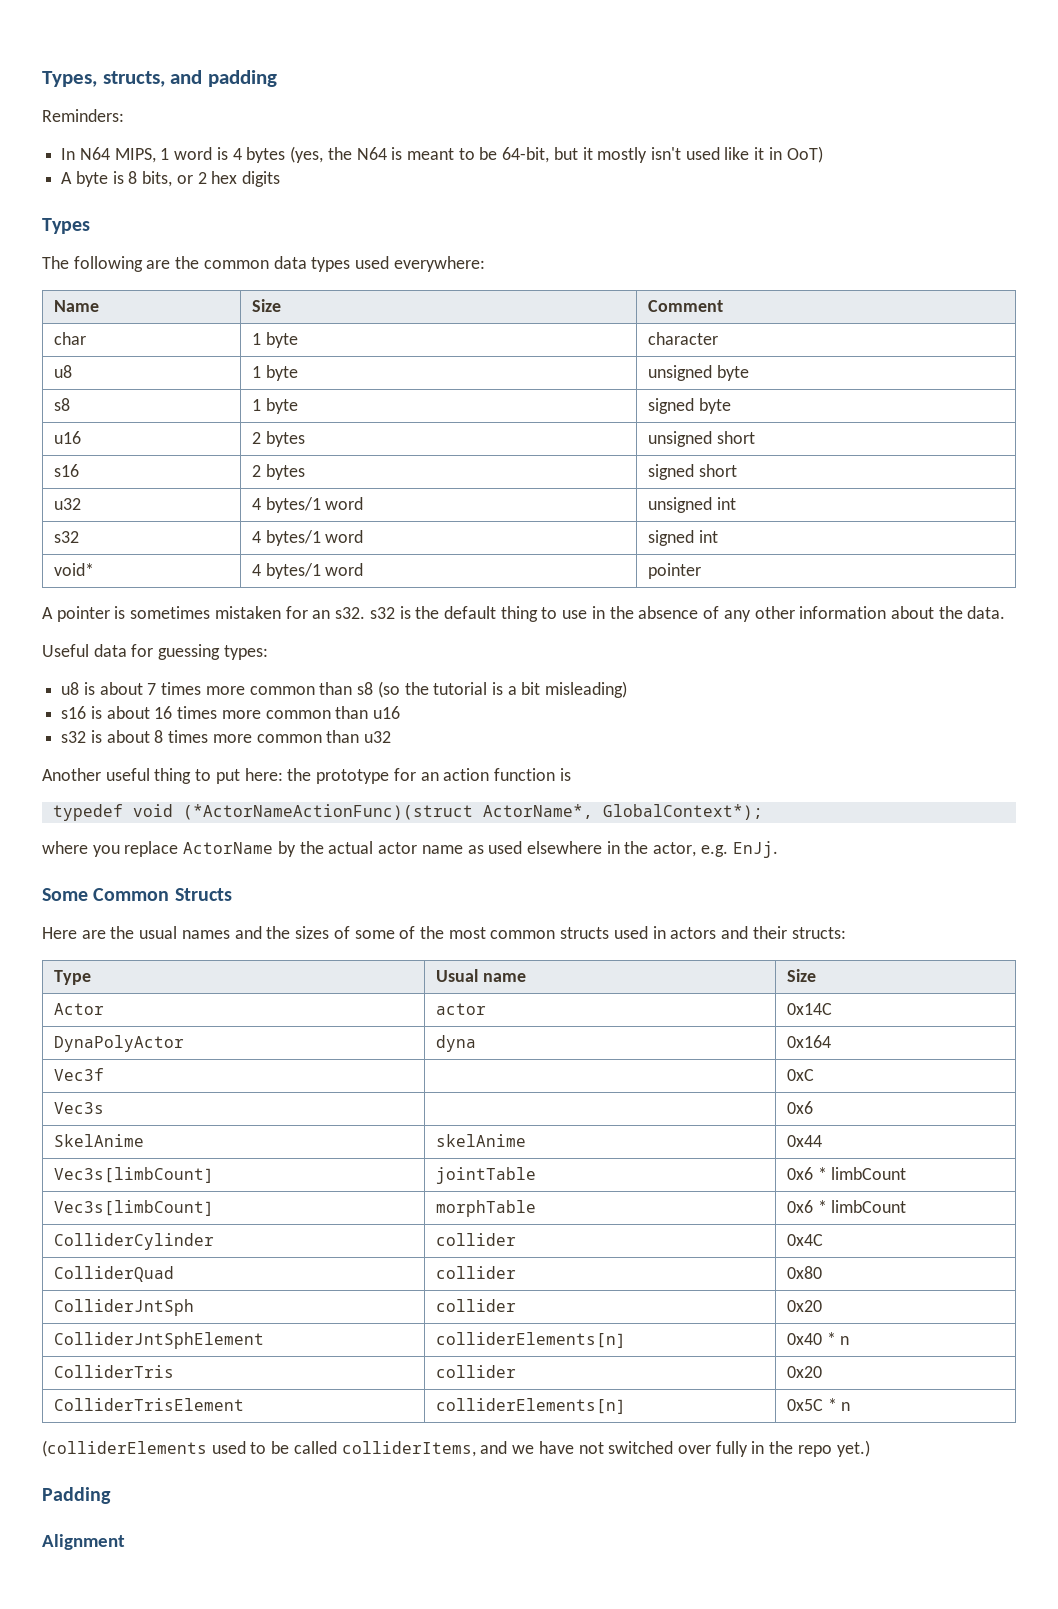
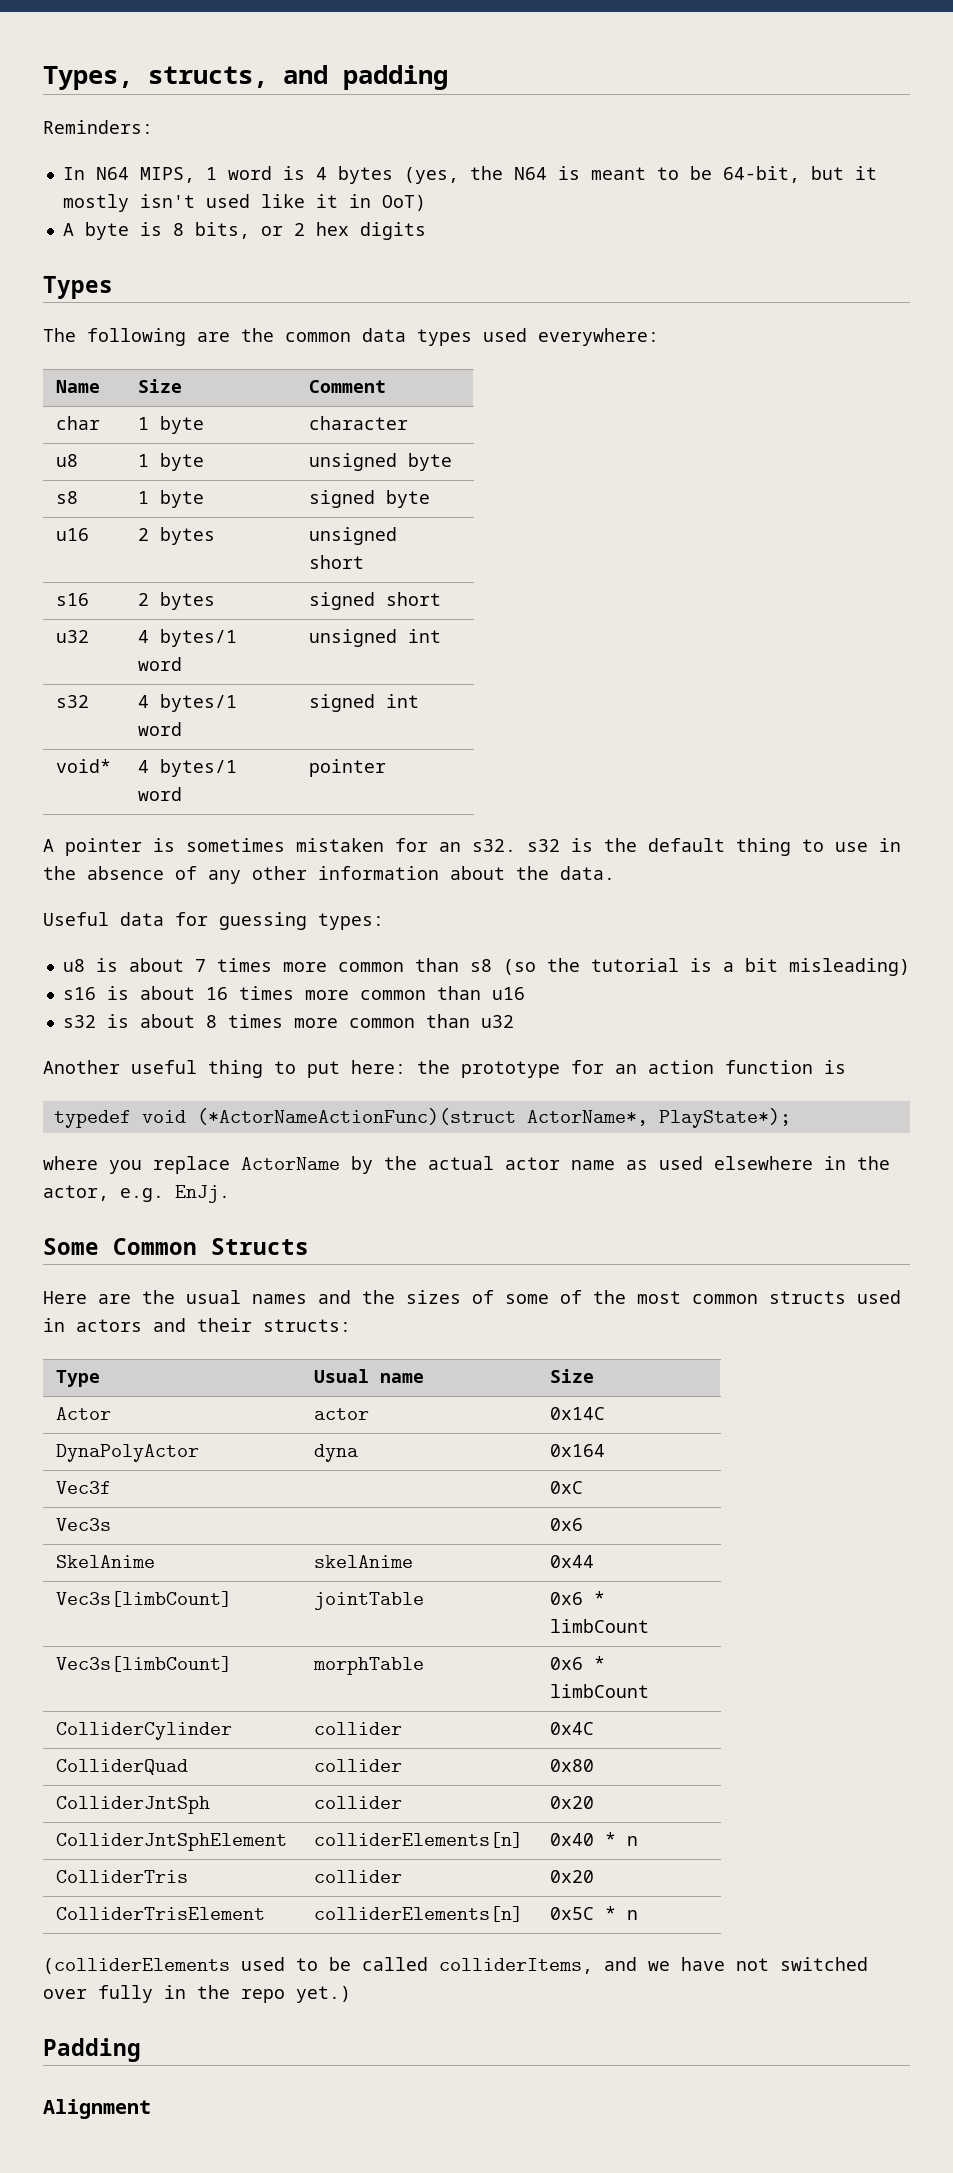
[602,804,763,820] GlobalContext*); -> [658,1108,791,1128] PlayState*);

